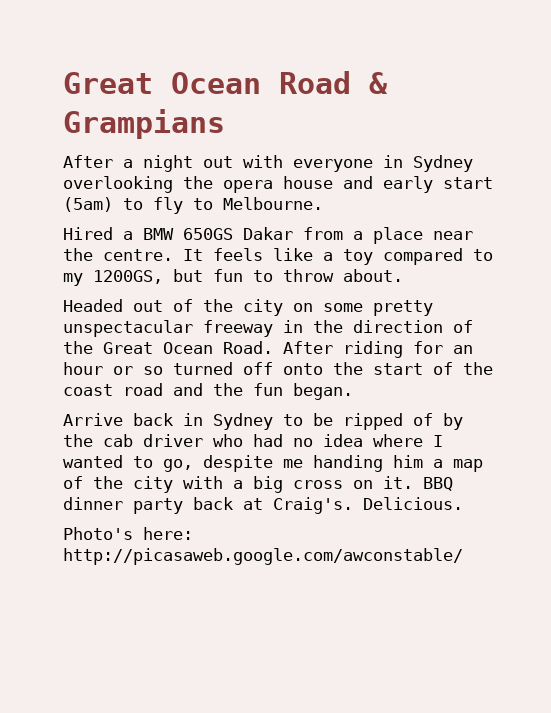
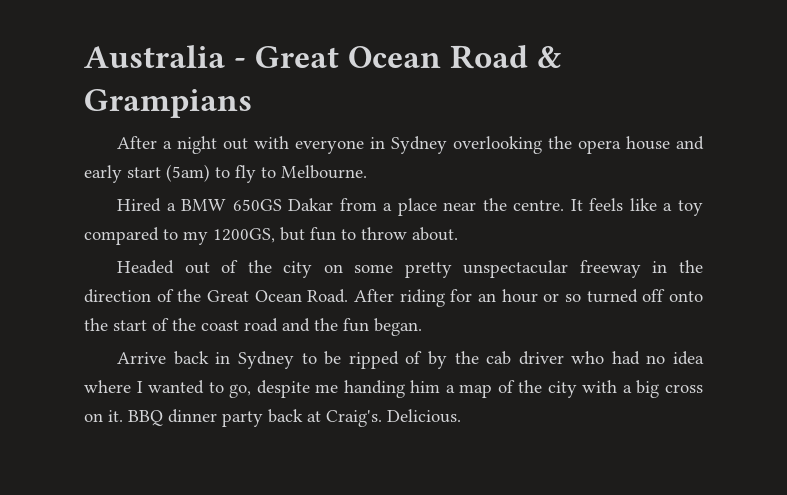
(63, 83) none -> [84,45,247,68] Australia -
[63,527,193,540] [63,548,463,565] // Photo's here: http://picasaweb.google.com/awconstable/ -> (461, 416) none

